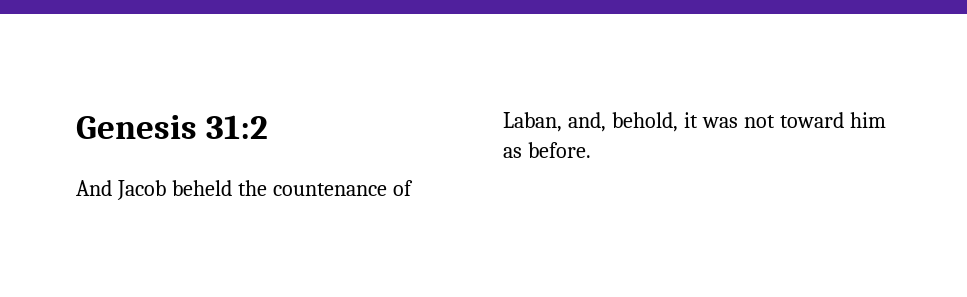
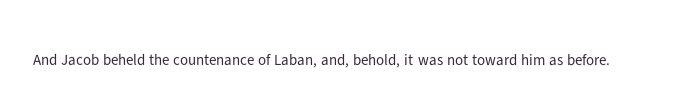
[76,115,269,139] Genesis 31:2 // -> (32, 59) none

